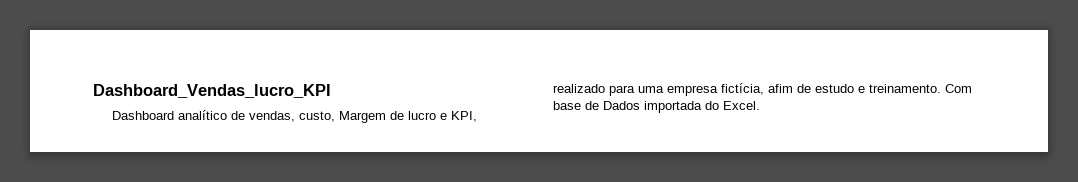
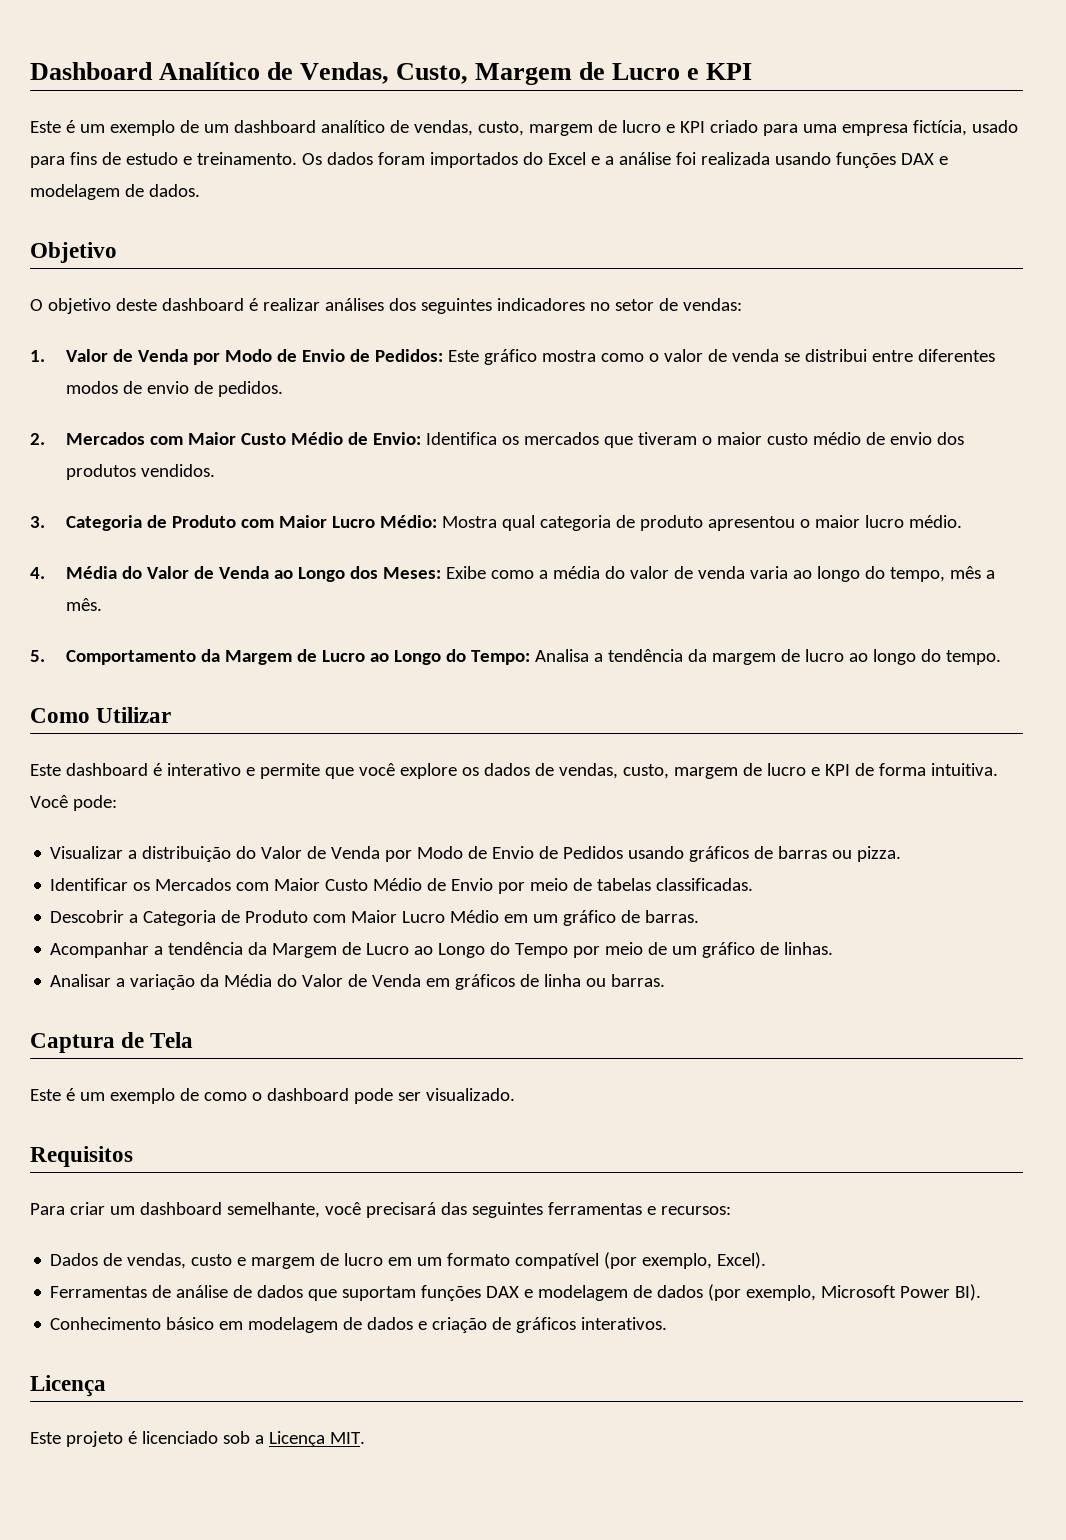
[93,84,331,98] [111,111,174,120] Dashboard_Vendas_lucro_KPI // Dashboard -> [30,62,753,85] [30,120,316,136] Dashboard Analítico de Vendas, Custo, Margem de Lucro e KPI // Este é um exemplo de um dashboard
[338,111,477,123] [553,84,605,93] Margem de lucro e KPI, realizado -> [528,120,758,136] margem de lucro e KPI criado
[768,84,793,93] afim -> [971,120,1018,133] [30,152,97,168] usado para fins
[945,84,972,93] [553,101,760,113] Com base de Dados importada do Excel. -> [301,152,948,168] [30,184,200,200] [30,242,117,263] [30,298,742,314] [30,349,996,365] [66,381,284,397] [30,432,965,448] [66,464,216,480] [30,515,963,531] [30,566,996,582] [66,598,103,611] [30,649,1002,665] [30,707,172,723] [30,763,998,779] [30,795,117,811] [50,846,902,862] [50,878,754,894] [50,910,700,926] [50,942,834,958] [50,974,666,990] [30,1032,194,1053] [30,1088,515,1104] [30,1146,133,1167] [30,1202,731,1218] [50,1252,767,1269] [50,1284,982,1301] [50,1317,668,1333] [30,1375,106,1397] [30,1431,365,1447] Os dados foram importados do Excel e a análise foi realizada usando funções DAX e modelagem de dados. // Objetivo // O objetivo deste dashboard é realizar análises dos seguintes indicadores no setor de vendas: // 1. Valor de Venda por Modo de Envio de Pedidos: Este gráfico mostra como o valor de venda se distribui entre diferentes modos de envio de pedidos. // 2. Mercados com Maior Custo Médio de Envio: Identifica os mercados que tiveram o maior custo médio de envio dos produtos vendidos. // 3. Categoria de Produto com Maior Lucro Médio: Mostra qual categoria de produto apresentou o maior lucro médio. // 4. Média do Valor de Venda ao Longo dos Meses: Exibe como a média do valor de venda varia ao longo do tempo, mês a mês. // 5. Comportamento da Margem de Lucro ao Longo do Tempo: Analisa a tendência da margem de lucro ao longo do tempo. // Como Utilizar // Este dashboard é interativo e permite que você explore os dados de vendas, custo, margem de lucro e KPI de forma intuitiva. Você pode: // Visualizar a distribuição do Valor de Venda por Modo de Envio de Pedidos usando gráficos de barras ou pizza. // Identificar os Mercados com Maior Custo Médio de Envio por meio de tabelas classificadas. // Descobrir a Categoria de Produto com Maior Lucro Médio em um gráfico de barras. // Acompanhar a tendência da Margem de Lucro ao Longo do Tempo por meio de um gráfico de linhas. // Analisar a variação da Média do Valor de Venda em gráficos de linha ou barras. // Captura de Tela // Este é um exemplo de como o dashboard pode ser visualizado. // Requisitos // Para criar um dashboard semelhante, você precisará das seguintes ferramentas e recursos: // Dados de vendas, custo e margem de lucro em um formato compatível (por exemplo, Excel). // Ferramentas de análise de dados que suportam funções DAX e modelagem de dados (por exemplo, Microsoft Power BI). // Conhecimento básico em modelagem de dados e criação de gráficos interativos. // Licença // Este projeto é licenciado sob a Licença MIT.

